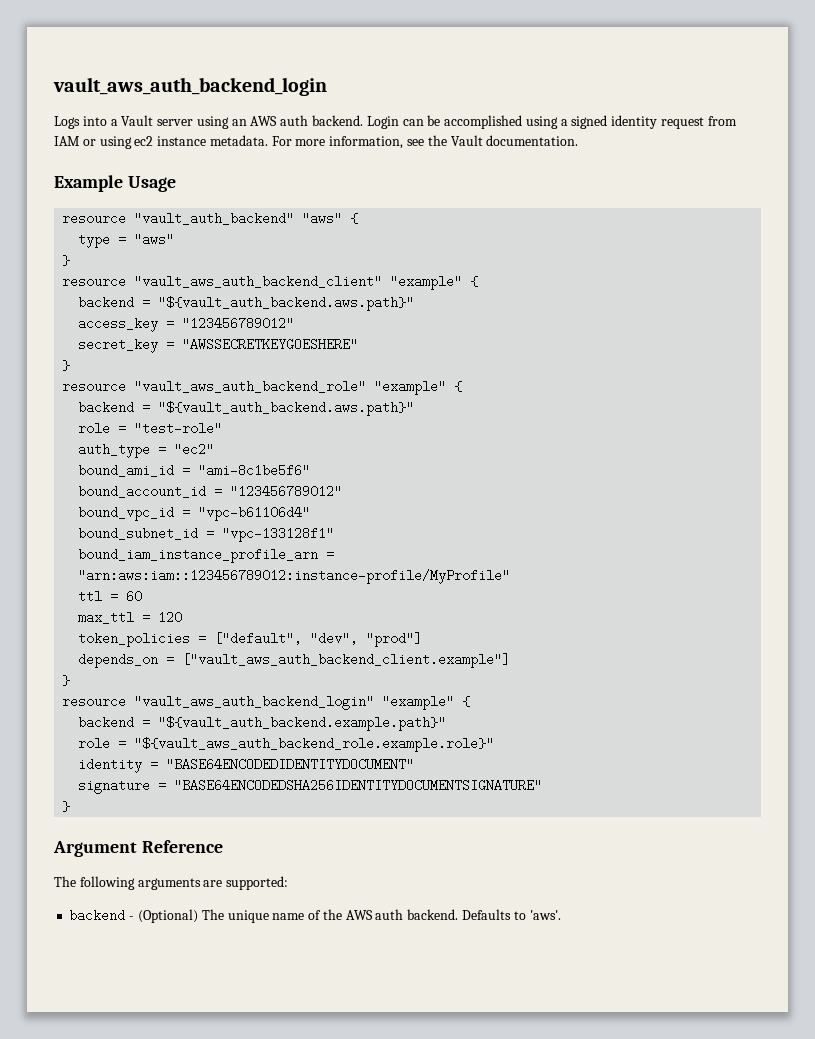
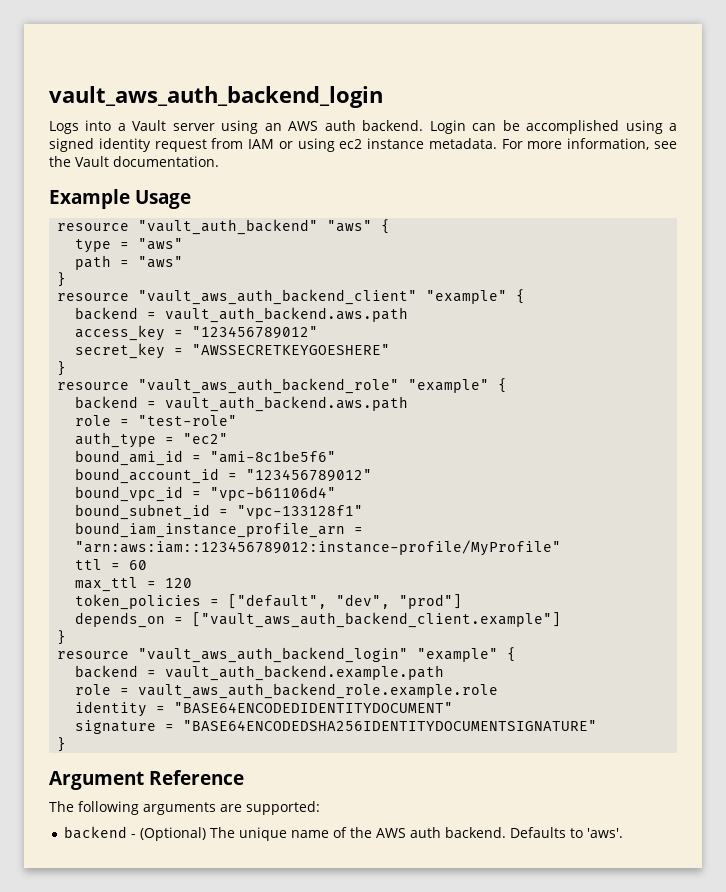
(175, 239) none -> [75,255,184,270] // path = "aws"
[158,296,415,311] "${vault_auth_backend.aws.path}" -> [165,307,409,323] vault_auth_backend.aws.path
[158,401,415,416] "${vault_auth_backend.aws.path}" -> [165,396,409,412] vault_auth_backend.aws.path
[158,716,447,731] [78,737,495,752] "${vault_auth_backend.example.path}" // role = "${vault_aws_auth_backend_role.example.role}" -> [165,665,445,681] [75,683,499,699] vault_auth_backend.example.path // role = vault_aws_auth_backend_role.example.role

